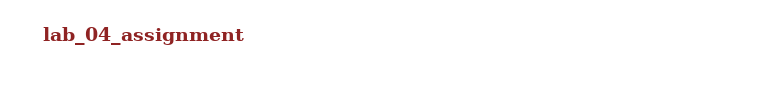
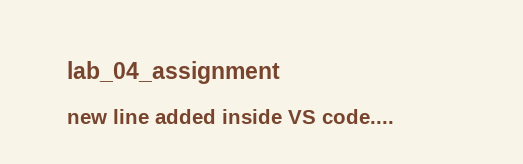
(244, 36) none -> [67,109,394,124] // new line added inside VS code....

